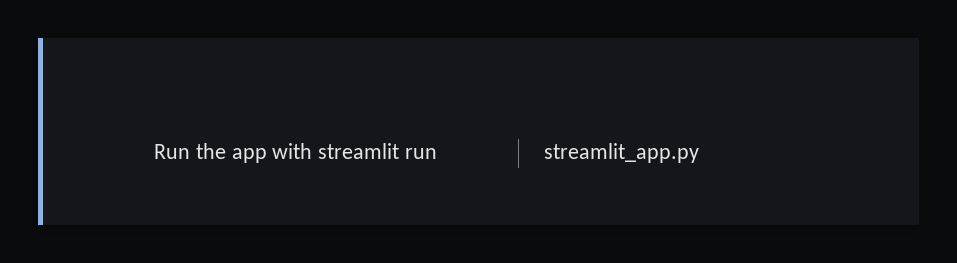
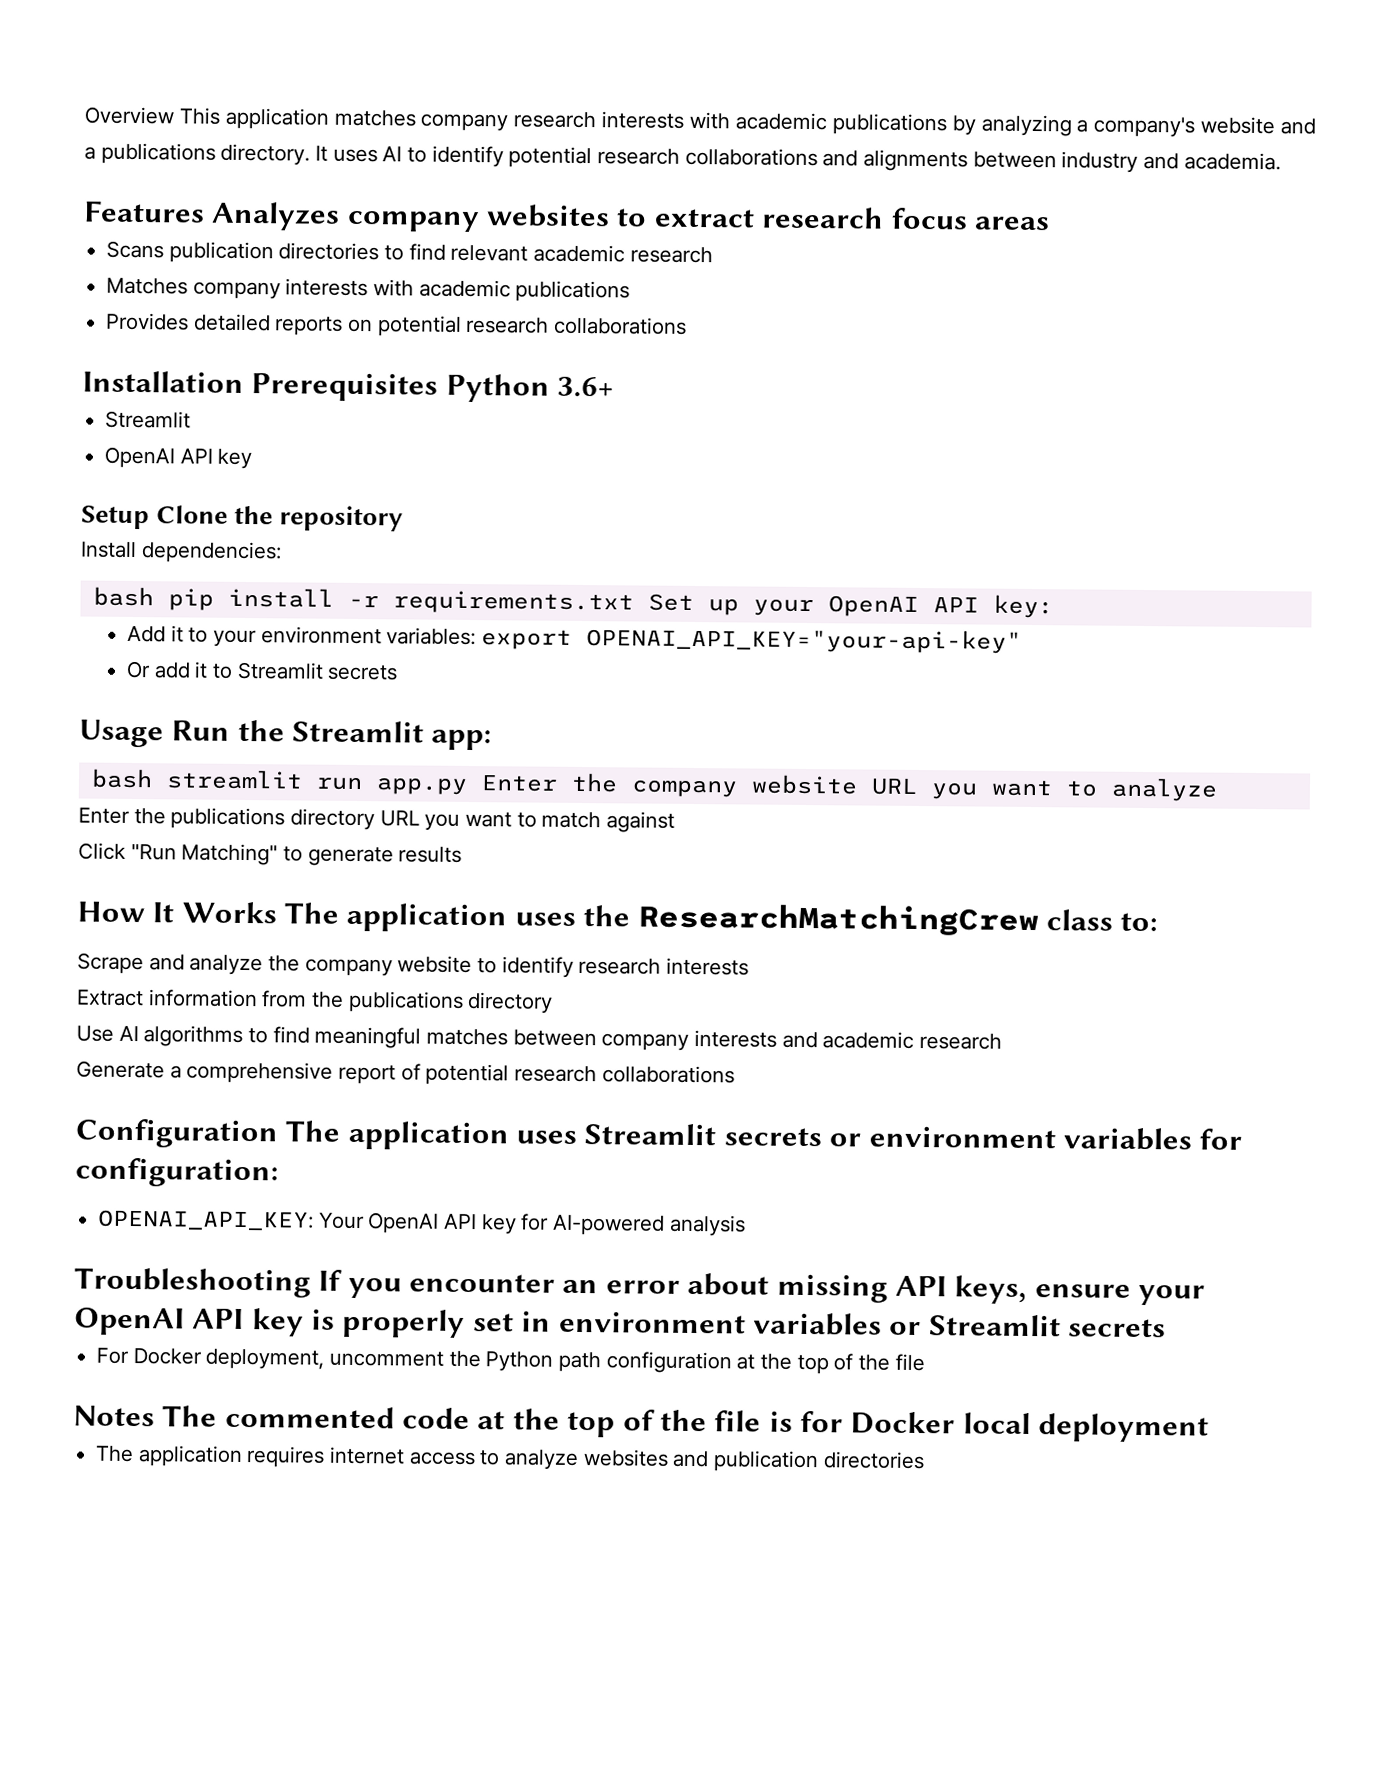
[154,143,699,163] Run the app with streamlit run streamlit_app.py -> [84,106,1316,138] [84,142,1281,173] [83,200,1050,233] [106,240,713,264] [106,277,631,303] [105,312,688,337] [82,370,615,403] [105,410,192,429] [104,446,253,470] [81,505,404,532] [80,541,282,564] [92,586,1054,619] [127,625,1023,654] [126,660,399,681] [79,719,493,751] [90,768,1218,802] [78,807,676,833] [78,842,463,867] [77,901,1159,937] [77,952,750,978] [76,989,554,1014] [76,1025,1003,1051] [76,1060,735,1086] [75,1118,1243,1151] [75,1157,279,1188] [97,1209,746,1237] [74,1267,1206,1306] [74,1307,1167,1338] [96,1347,925,1375] [73,1405,1210,1443] [95,1445,925,1473] Overview This application matches company research interests with academic publications by analyzing a company's website and a publications directory. It uses AI to identify potential research collaborations and alignments between industry and academia. // Features Analyzes company websites to extract research focus areas // Scans publication directories to find relevant academic research // Matches company interests with academic publications // Provides detailed reports on potential research collaborations // Installation Prerequisites Python 3.6+ // Streamlit // OpenAI API key // Setup Clone the repository // Install dependencies: // bash pip install -r requirements.txt Set up your OpenAI API key: // Add it to your environment variables: export OPENAI_API_KEY="your-api-key" // Or add it to Streamlit secrets // Usage Run the Streamlit app: // bash streamlit run app.py Enter the company website URL you want to analyze // Enter the publications directory URL you want to match against // Click "Run Matching" to generate results // How It Works The application uses the ResearchMatchingCrew class to: // Scrape and analyze the company website to identify research interests // Extract information from the publications directory // Use AI algorithms to find meaningful matches between company interests and academic research // Generate a comprehensive report of potential research collaborations // Configuration The application uses Streamlit secrets or environment variables for configuration: // OPENAI_API_KEY: Your OpenAI API key for AI-powered analysis // Troubleshooting If you encounter an error about missing API keys, ensure your OpenAI API key is properly set in environment variables or Streamlit secrets // For Docker deployment, uncomment the Python path configuration at the top of the file // Notes The commented code at the top of the file is for Docker local deployment // The application requires internet access to analyze websites and publication directories

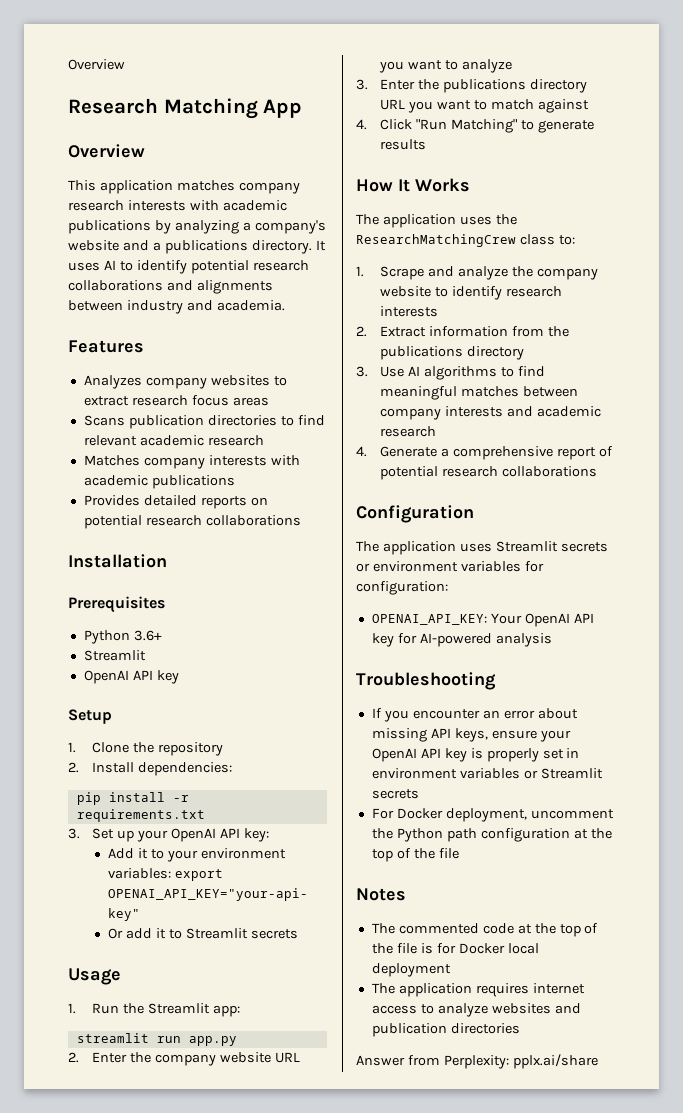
[84,106,174,125] Overview -> [68,59,125,70] [68,98,303,119] [68,144,145,158] Overview // Research Matching App // Overview //
(205, 211) none -> (144, 346) //
(244, 381) none -> (167, 561) //
(439, 387) none -> (165, 604) //
(150, 517) none -> [68,742,76,753] // 1.
(404, 518) none -> [68,762,79,773] 2.
[92,586,154,607] bash -> (233, 769) none
(634, 602) none -> [68,828,80,839] // 3.
(164, 733) none -> [68,1003,76,1014] // 1.
[90,768,153,789] bash -> (241, 1011) none
(468, 786) none -> [68,1052,79,1063] // 2.
(1218, 789) none -> [356,79,368,90] 3.
(676, 822) none -> [356,119,367,130] 4.
(277, 912) none -> (470, 185) //
(1159, 922) none -> [356,266,364,277] 1.
(750, 966) none -> [356,326,367,337] 2.
(554, 1002) none -> [356,366,368,377] 3.
(1003, 1041) none -> [356,446,367,457] 4.
(278, 1133) none -> (474, 514) //
(311, 1282) none -> (496, 681) //
(155, 1416) none -> (406, 894) //
(925, 1460) none -> [356,1054,598,1069] // Answer from Perplexity: pplx.ai/share

